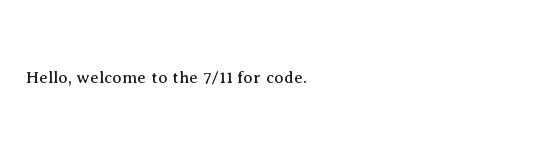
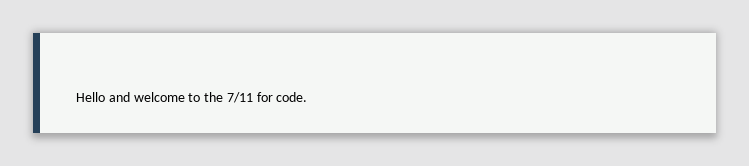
[26,71,72,86] Hello, -> [76,92,130,102] Hello and

